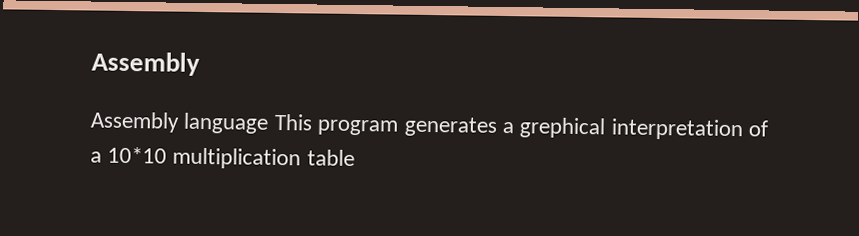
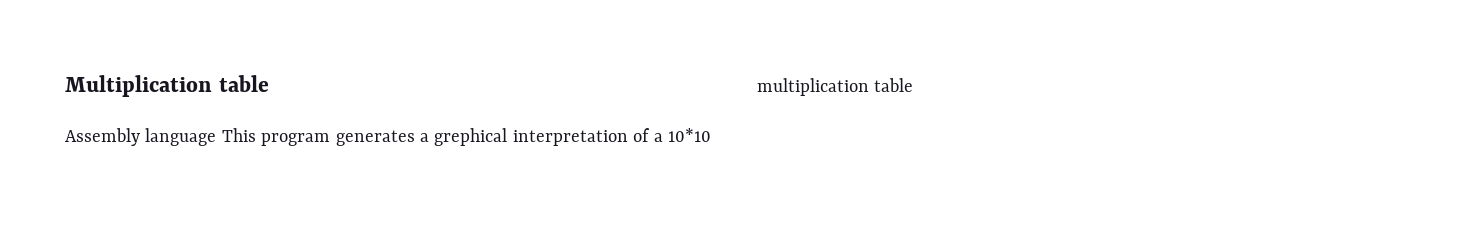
[91,51,200,76] Assembly -> [65,75,269,97] Multiplication table

